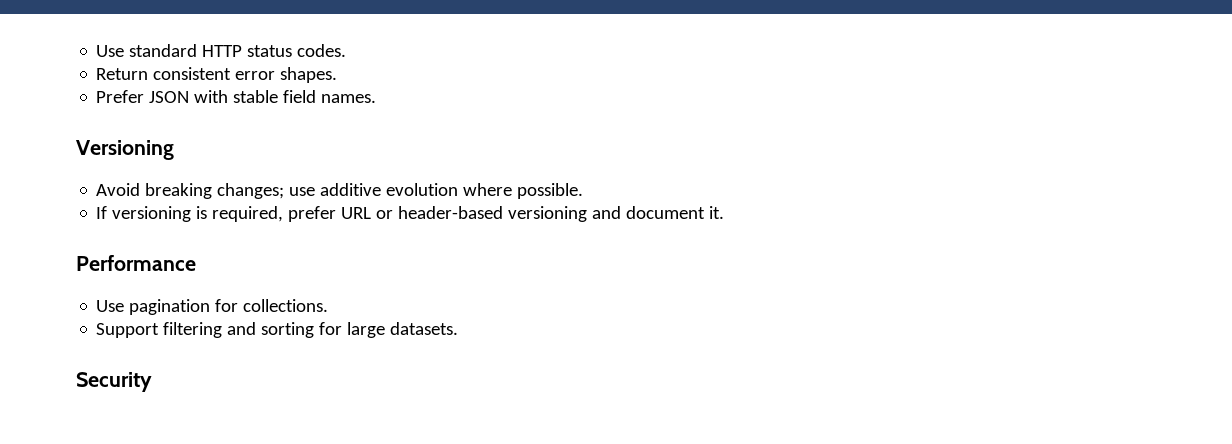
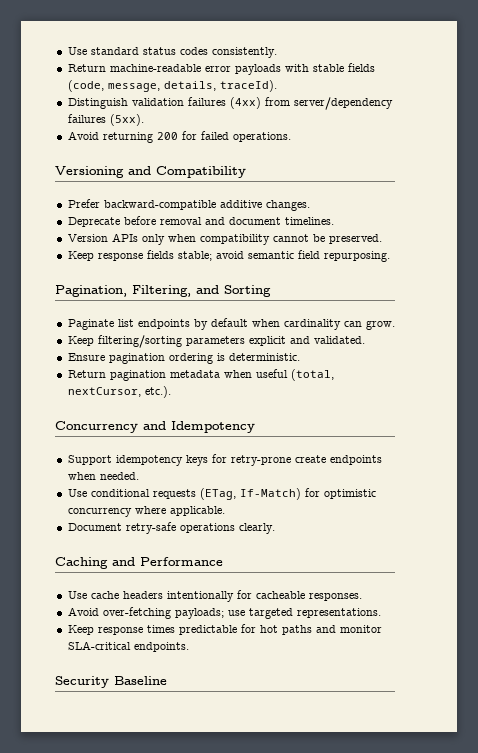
[202,44,347,57] [96,67,338,83] [96,90,377,103] [76,140,174,160] [96,183,584,199] [96,206,725,222] [76,255,196,271] [96,299,329,315] [96,322,459,338] HTTP status codes. // Return consistent error shapes. // Prefer JSON with stable field names. // Versioning // Avoid breaking changes; use additive evolution where possible. // If versioning is required, prefer URL or header-based versioning and document it. // Performance // Use pagination for collections. // Support filtering and sorting for large datasets. -> [142,47,277,58] [67,63,375,75] [67,80,277,92] [67,97,393,110] [67,114,144,126] [67,131,291,143] [55,166,246,178] [67,199,310,211] [67,216,334,227] [67,233,382,245] [67,250,390,262] [55,285,271,297] [67,318,395,330] [67,335,365,348] [67,353,300,364] [67,369,334,381] [67,386,171,398] [55,421,255,433] [67,454,382,466] [67,472,139,480] [67,488,376,500] [67,506,225,517] [67,522,275,534] [55,557,223,569] [67,590,362,602] [67,607,381,619] [67,624,382,635] [67,641,189,652] status codes consistently. // Return machine-readable error payloads with stable fields (code, message, details, traceId). // Distinguish validation failures (4xx) from server/dependency failures (5xx). // Avoid returning 200 for failed operations. // Versioning and Compatibility // Prefer backward-compatible additive changes. // Deprecate before removal and document timelines. // Version APIs only when compatibility cannot be preserved. // Keep response fields stable; avoid semantic field repurposing. // Pagination, Filtering, and Sorting // Paginate list endpoints by default when cardinality can grow. // Keep filtering/sorting parameters explicit and validated. // Ensure pagination ordering is deterministic. // Return pagination metadata when useful (total, nextCursor, etc.). // Concurrency and Idempotency // Support idempotency keys for retry-prone create endpoints when needed. // Use conditional requests (ETag, If-Match) for optimistic concurrency where applicable. // Document retry-safe operations clearly. // Caching and Performance // Use cache headers intentionally for cacheable responses. // Avoid over-fetching payloads; use targeted representations. // Keep response times predictable for hot paths and monitor SLA-critical endpoints.
(152, 382) none -> [114,676,167,685] Baseline

